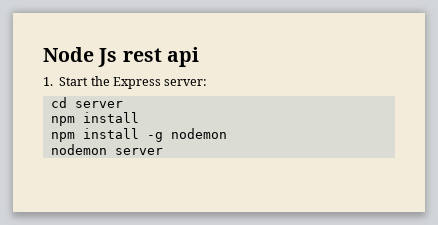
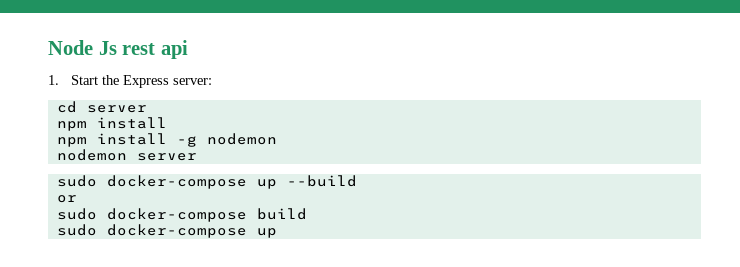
(163, 151) none -> [56,175,357,189] [56,195,77,203] [56,208,307,222] [56,224,277,238] // sudo docker-compose up --build // or // sudo docker-compose build // sudo docker-compose up

